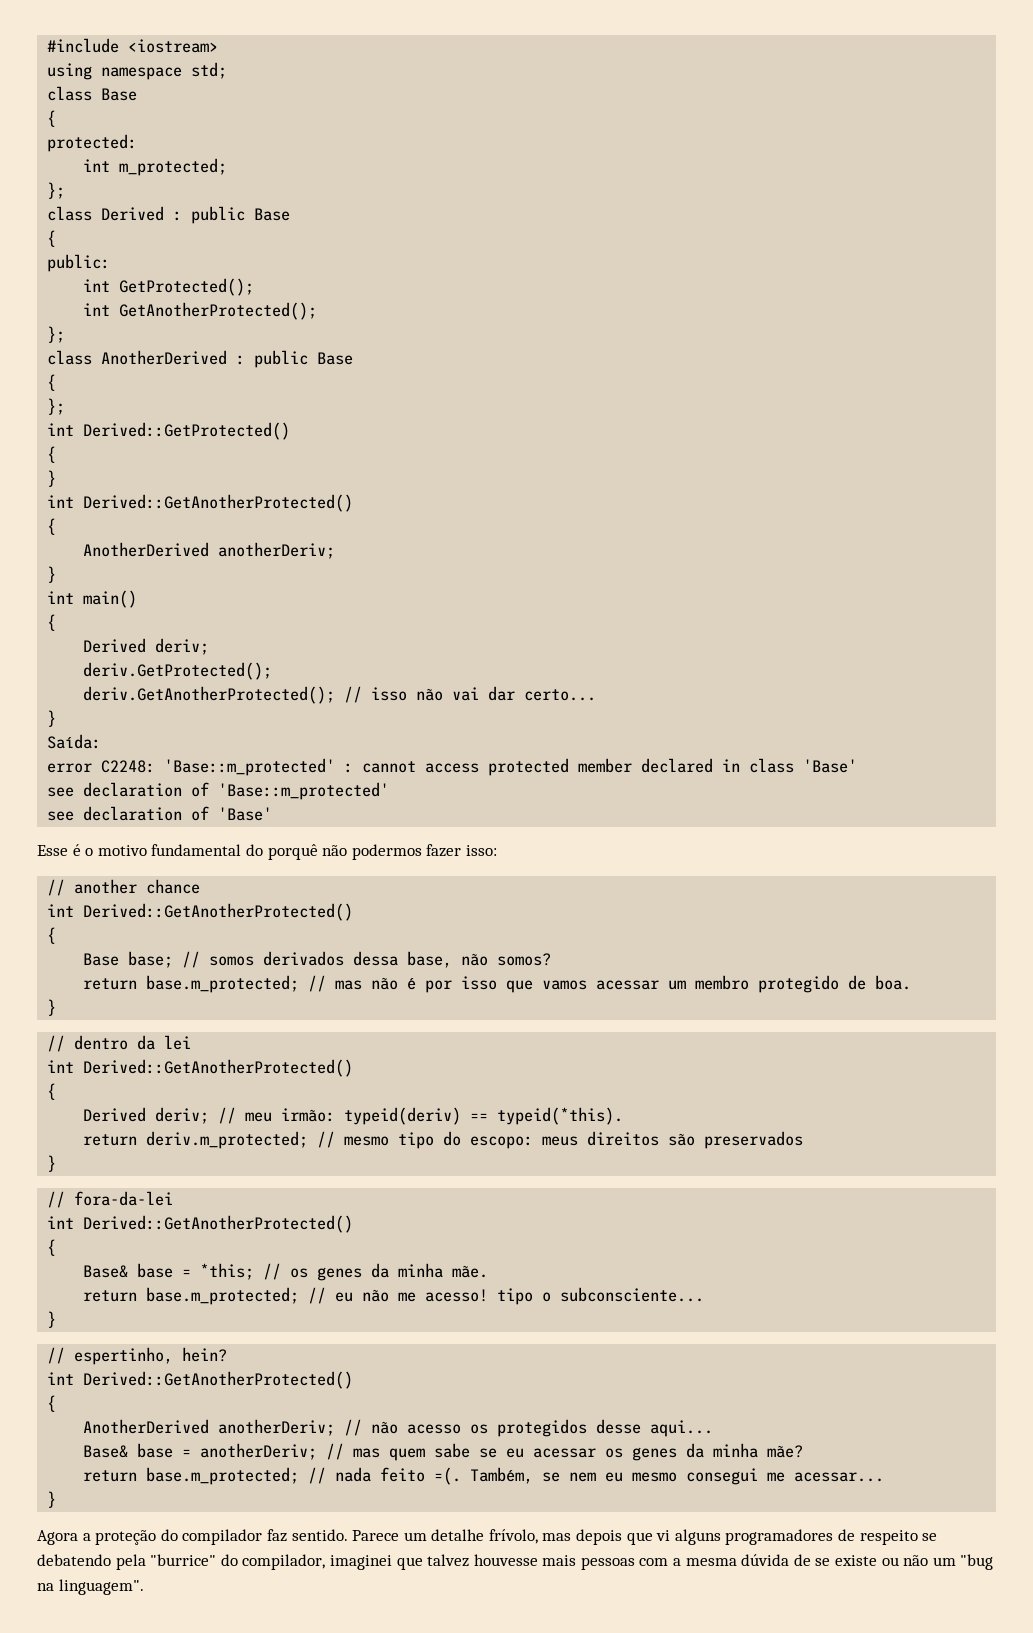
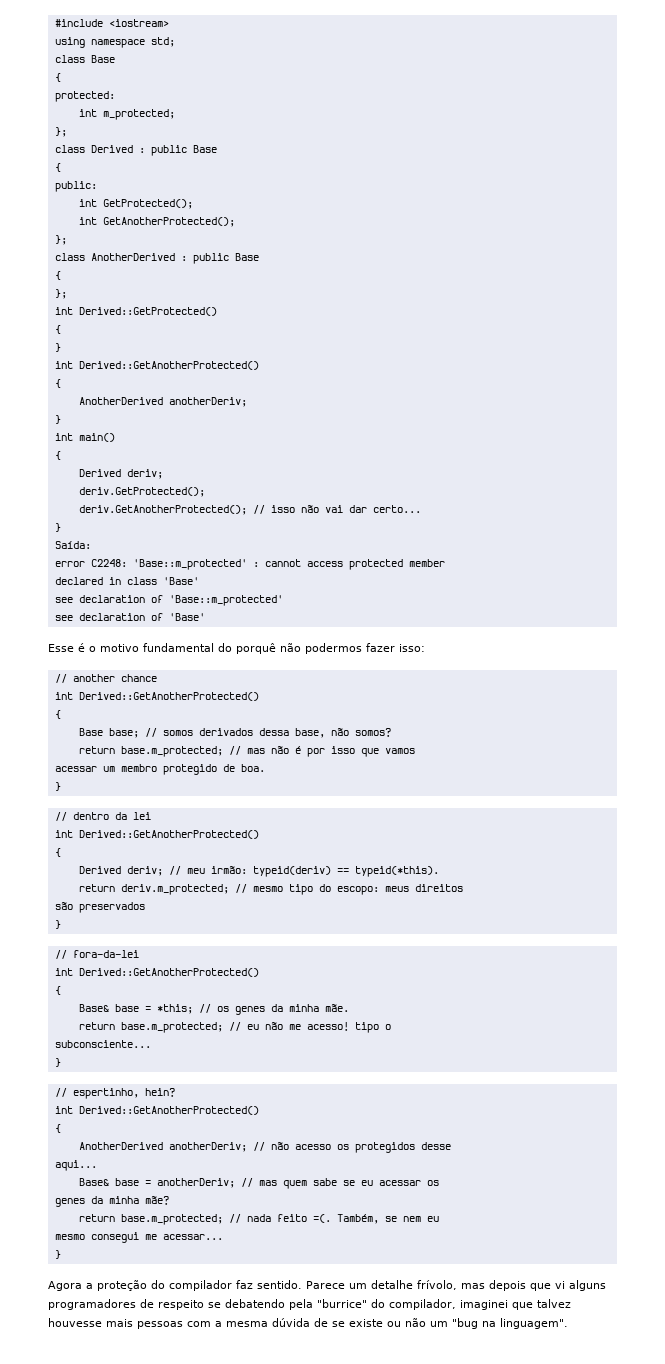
(633, 765) none -> (445, 563) //
(588, 985) none -> (415, 751) //
(660, 1138) none -> (463, 888) //
(552, 1297) none -> (391, 1027) //
(642, 1426) none -> (451, 1146) //
(624, 1453) none -> (439, 1183) //
(624, 1477) none -> (439, 1219) //

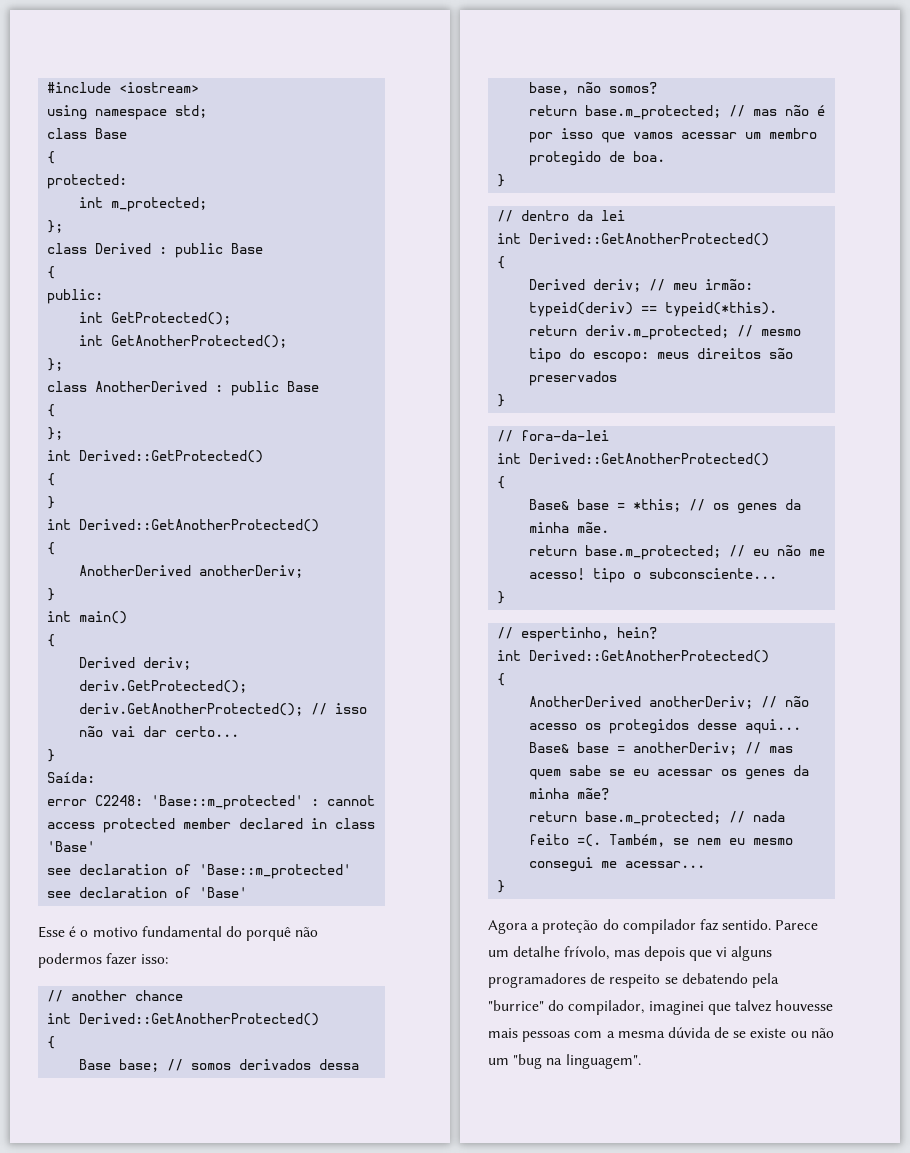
(445, 563) // -> (232, 823) none
(415, 751) // -> (674, 135) none
(463, 888) // -> (762, 353) none
(391, 1027) // -> (642, 575) none
(451, 1146) // -> (738, 724) none
(439, 1183) // -> (738, 772) none
(439, 1219) // -> (746, 841) none

